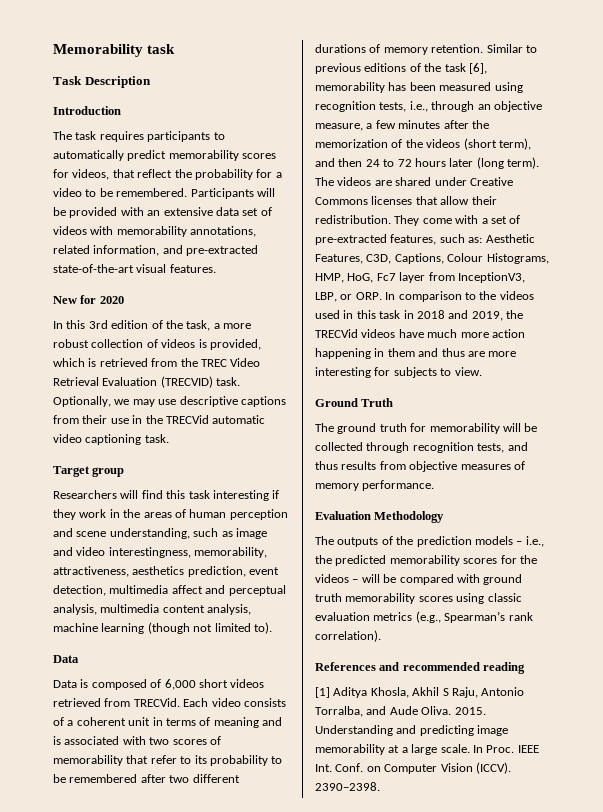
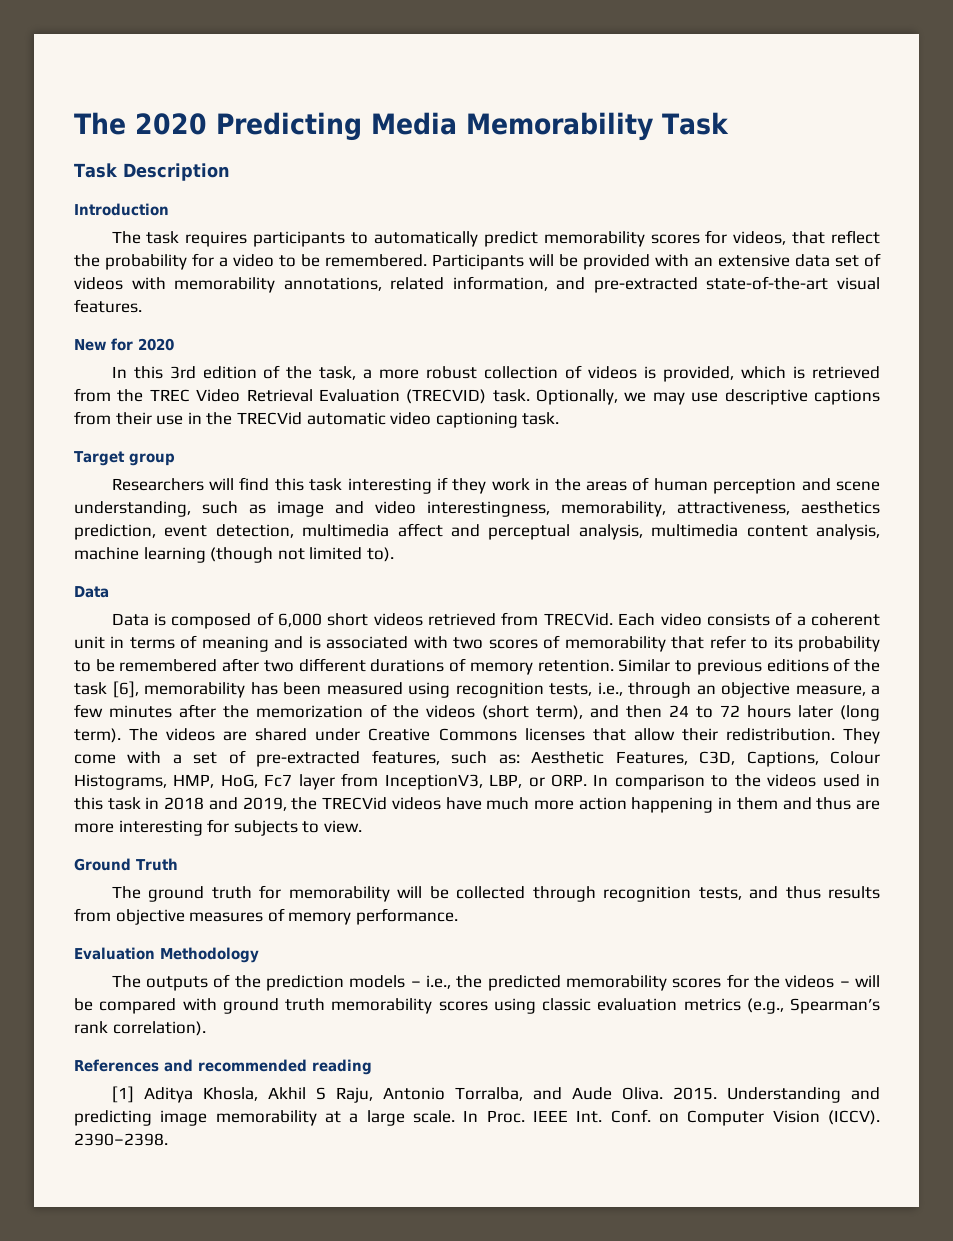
[53,44,176,57] Memorability task -> [74,112,729,141] The 2020 Predicting Media Memorability Task

